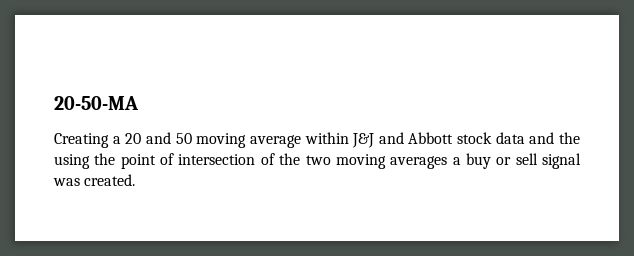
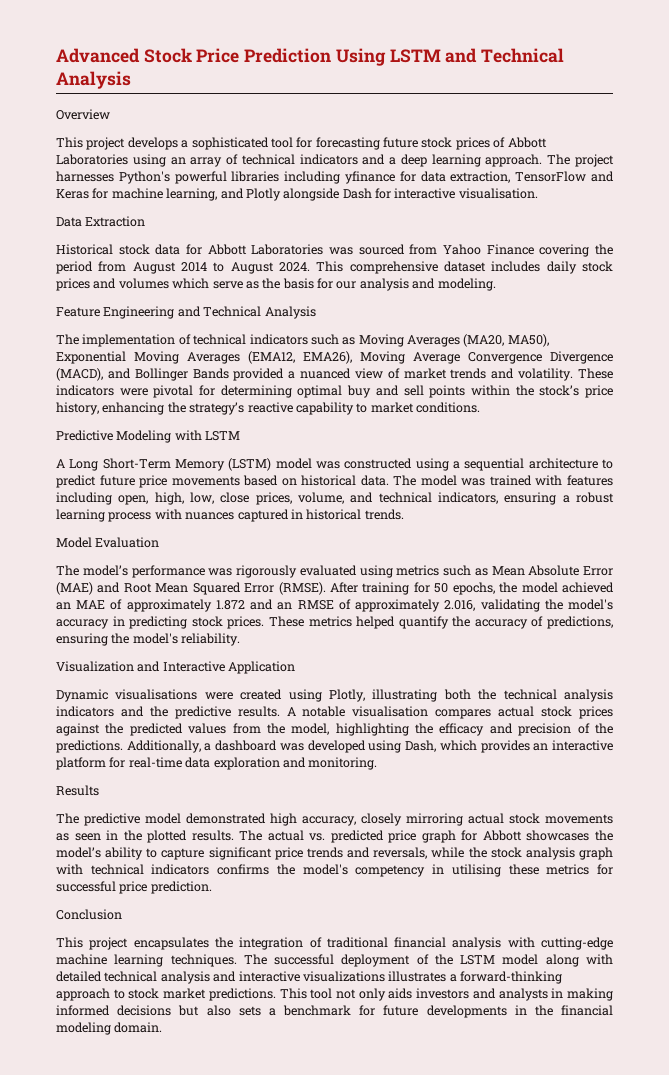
[54,96,139,110] [54,132,581,148] [54,153,581,169] [53,174,136,186] 20-50-MA // Creating a 20 and 50 moving average within J&J and Abbott stock data and the using the point of intersection of the two moving averages a buy or sell signal was created. -> [56,48,565,66] [56,71,131,89] [56,109,110,120] [56,137,547,150] [56,154,614,167] [56,171,614,184] [56,188,538,201] [56,216,146,227] [56,244,614,257] [56,261,613,274] [56,278,496,291] [56,306,316,319] [56,334,549,347] [56,351,613,364] [56,368,613,381] [56,385,613,398] [56,402,480,415] [56,430,241,443] [56,458,613,471] [56,475,614,488] [56,492,614,505] [56,509,404,522] [56,537,160,548] [56,565,613,578] [56,582,615,595] [56,599,613,612] [56,616,613,629] [56,633,241,646] [56,661,296,674] [56,689,613,702] [56,706,614,719] [56,723,613,736] [56,740,614,753] [56,757,378,770] [56,785,99,796] [56,813,613,826] [56,830,614,843] [56,847,613,860] [56,864,614,877] [56,881,212,894] [56,909,122,920] [56,937,613,950] [56,954,613,967] [56,971,562,984] [56,988,614,1001] [56,1005,614,1018] [56,1022,163,1035] Advanced Stock Price Prediction Using LSTM and Technical Analysis // Overview // This project develops a sophisticated tool for forecasting future stock prices of Abbott Laboratories using an array of technical indicators and a deep learning approach. The project harnesses Python's powerful libraries including yfinance for data extraction, TensorFlow and Keras for machine learning, and Plotly alongside Dash for interactive visualisation. // Data Extraction // Historical stock data for Abbott Laboratories was sourced from Yahoo Finance covering the period from August 2014 to August 2024. This comprehensive dataset includes daily stock prices and volumes which serve as the basis for our analysis and modeling. // Feature Engineering and Technical Analysis // The implementation of technical indicators such as Moving Averages (MA20, MA50), Exponential Moving Averages (EMA12, EMA26), Moving Average Convergence Divergence (MACD), and Bollinger Bands provided a nuanced view of market trends and volatility. These indicators were pivotal for determining optimal buy and sell points within the stock’s price history, enhancing the strategy’s reactive capability to market conditions. // Predictive Modeling with LSTM // A Long Short-Term Memory (LSTM) model was constructed using a sequential architecture to predict future price movements based on historical data. The model was trained with features including open, high, low, close prices, volume, and technical indicators, ensuring a robust learning process with nuances captured in historical trends. // Model Evaluation // The model’s performance was rigorously evaluated using metrics such as Mean Absolute Error (MAE) and Root Mean Squared Error (RMSE). After training for 50 epochs, the model achieved an MAE of approximately 1.872 and an RMSE of approximately 2.016, validating the model's accuracy in predicting stock prices. These metrics helped quantify the accuracy of predictions, ensuring the model's reliability. // Visualization and Interactive Application // Dynamic visualisations were created using Plotly, illustrating both the technical analysis indicators and the predictive results. A notable visualisation compares actual stock prices against the predicted values from the model, highlighting the efficacy and precision of the predictions. Additionally, a dashboard was developed using Dash, which provides an interactive platform for real-time data exploration and monitoring. // Results // The predictive model demonstrated high accuracy, closely mirroring actual stock movements as seen in the plotted results. The actual vs. predicted price graph for Abbott showcases the model’s ability to capture significant price trends and reversals, while the stock analysis graph with technical indicators confirms the model's competency in utilising these metrics for successful price prediction. // Conclusion // This project encapsulates the integration of traditional financial analysis with cutting-edge machine learning techniques. The successful deployment of the LSTM model along with detailed technical analysis and interactive visualizations illustrates a forward-thinking approach to stock market predictions. This tool not only aids investors and analysts in making informed decisions but also sets a benchmark for future developments in the financial modeling domain.

